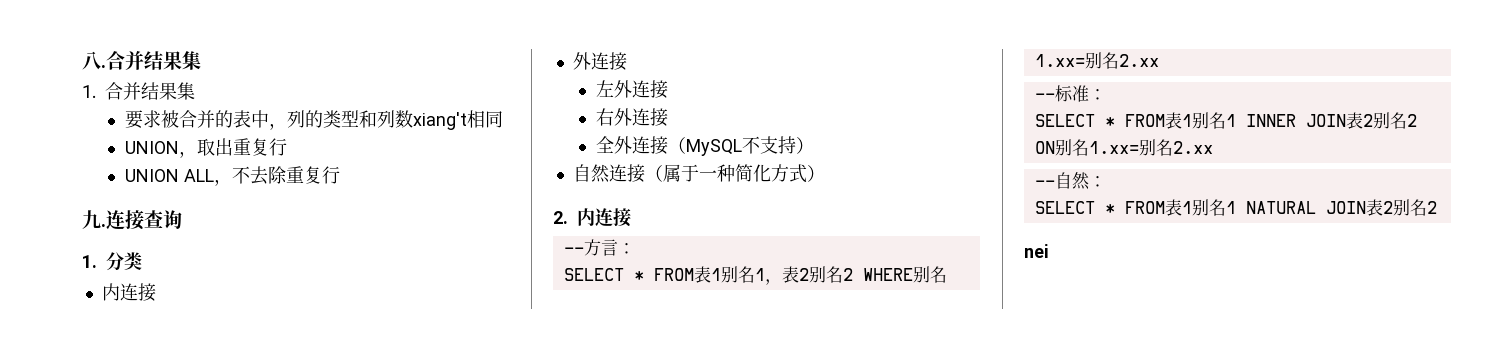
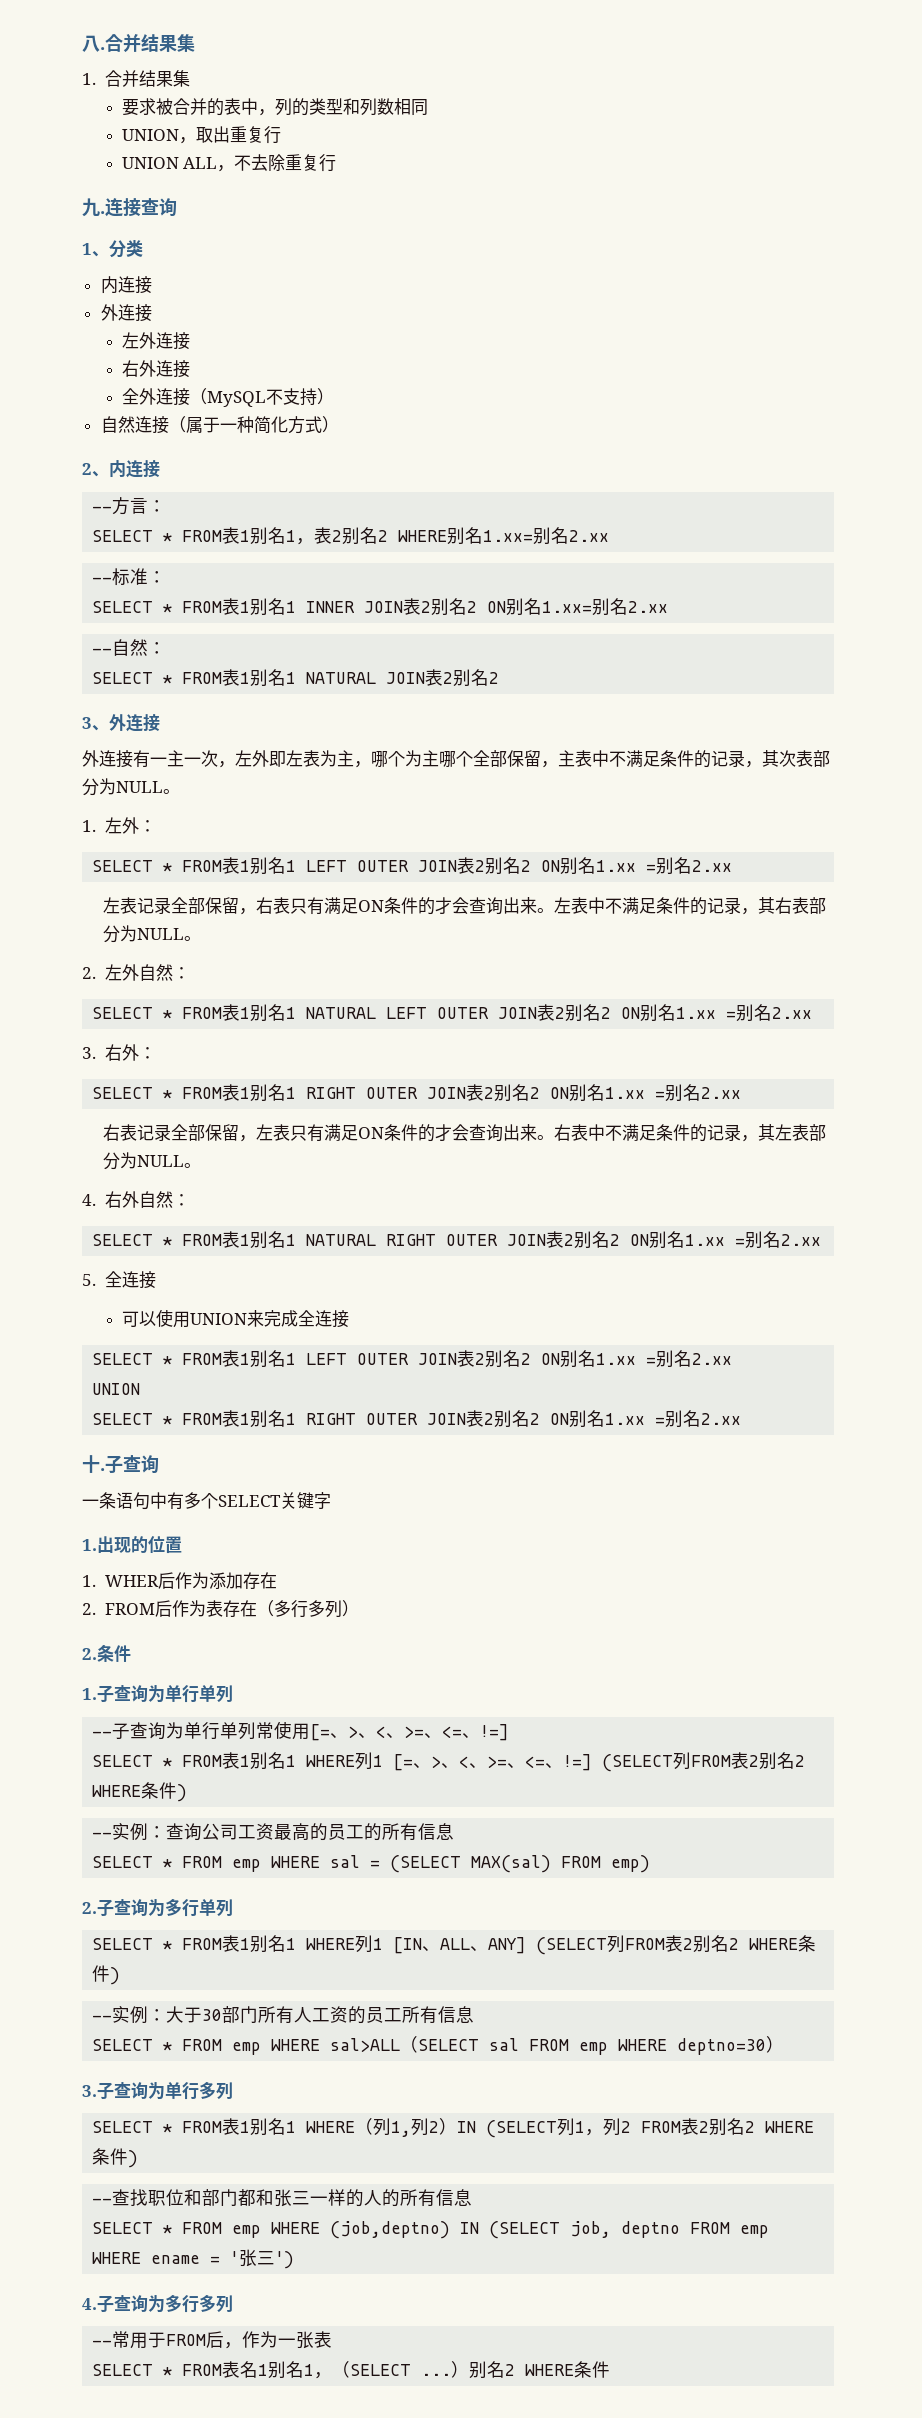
[412,112,467,130] xiang't -> (394, 106) none
[82,255,97,268] 1. -> [82,243,109,257] 1、
[553,211,568,224] 2. -> [82,463,109,477] 2、
[1024,244,1048,258] nei -> [82,714,160,732] [82,750,830,768] [82,778,180,796] [82,817,156,834] [92,857,733,875] [103,897,827,915] [103,925,202,943] [82,964,190,981] [92,1004,813,1022] [82,1044,156,1061] [92,1084,742,1102] [103,1124,827,1142] [103,1152,202,1170] [82,1191,190,1208] [92,1231,822,1249] [82,1271,156,1289] [121,1309,349,1328] [92,1350,733,1368] [92,1383,141,1395] [92,1410,742,1428] [82,1455,159,1474] [82,1492,331,1510] [82,1536,182,1554] [82,1572,277,1589] [82,1600,359,1618] [82,1644,131,1662] [82,1685,233,1703] [92,1721,510,1741] [92,1752,806,1772] [92,1782,188,1802] [92,1823,455,1841] [92,1855,651,1873] [82,1898,233,1917] [92,1935,817,1955] [92,1965,121,1985] [92,2006,475,2024] [92,2036,785,2055] [82,2081,233,2100] [92,2118,815,2138] [92,2148,139,2168] [92,2189,473,2207] [92,2221,770,2239] [92,2249,295,2269] [82,2294,233,2313] [92,2331,333,2349] [92,2361,611,2379] 3、外连接 // 外连接有一主一次，左外即左表为主，哪个为主哪个全部保留，主表中不满足条件的记录，其次表部分为NULL。 // 1.左外： // SELECT * FROM表1别名1 LEFT OUTER JOIN表2别名2 ON别名1.xx =别名2.xx // 左表记录全部保留，右表只有满足ON条件的才会查询出来。左表中不满足条件的记录，其右表部分为NULL。 // 2.左外自然： // SELECT * FROM表1别名1 NATURAL LEFT OUTER JOIN表2别名2 ON别名1.xx =别名2.xx // 3.右外： // SELECT * FROM表1别名1 RIGHT OUTER JOIN表2别名2 ON别名1.xx =别名2.xx // 右表记录全部保留，左表只有满足ON条件的才会查询出来。右表中不满足条件的记录，其左表部分为NULL。 // 4.右外自然： // SELECT * FROM表1别名1 NATURAL RIGHT OUTER JOIN表2别名2 ON别名1.xx =别名2.xx // 5.全连接 // 可以使用UNION来完成全连接 // SELECT * FROM表1别名1 LEFT OUTER JOIN表2别名2 ON别名1.xx =别名2.xx // UNION // SELECT * FROM表1别名1 RIGHT OUTER JOIN表2别名2 ON别名1.xx =别名2.xx // 十.子查询 // 一条语句中有多个SELECT关键字 // 1.出现的位置 // 1. WHER后作为添加存在 // 2. FROM后作为表存在（多行多列） // 2.条件 // 1.子查询为单行单列 // --子查询为单行单列常使用[=、>、<、>=、<=、!=] // SELECT * FROM表1别名1 WHERE列1 [=、>、<、>=、<=、!=] (SELECT列FROM表2别名2 WHERE条件) // --实例：查询公司工资最高的员工的所有信息 // SELECT * FROM emp WHERE sal = (SELECT MAX(sal) FROM emp) // 2.子查询为多行单列 // SELECT * FROM表1别名1 WHERE列1 [IN、ALL、ANY] (SELECT列FROM表2别名2 WHERE条件) // --实例：大于30部门所有人工资的员工所有信息 // SELECT * FROM emp WHERE sal>ALL（SELECT sal FROM emp WHERE deptno=30） // 3.子查询为单行多列 // SELECT * FROM表1别名1 WHERE（列1,列2）IN (SELECT列1，列2 FROM表2别名2 WHERE条件) // --查找职位和部门都和张三一样的人的所有信息 // SELECT * FROM emp WHERE (job,deptno) IN (SELECT job, deptno FROM emp WHERE ename = '张三') // 4.子查询为多行多列 // --常用于FROM后，作为一张表 // SELECT * FROM表名1别名1，（SELECT ...）别名2 WHERE条件

